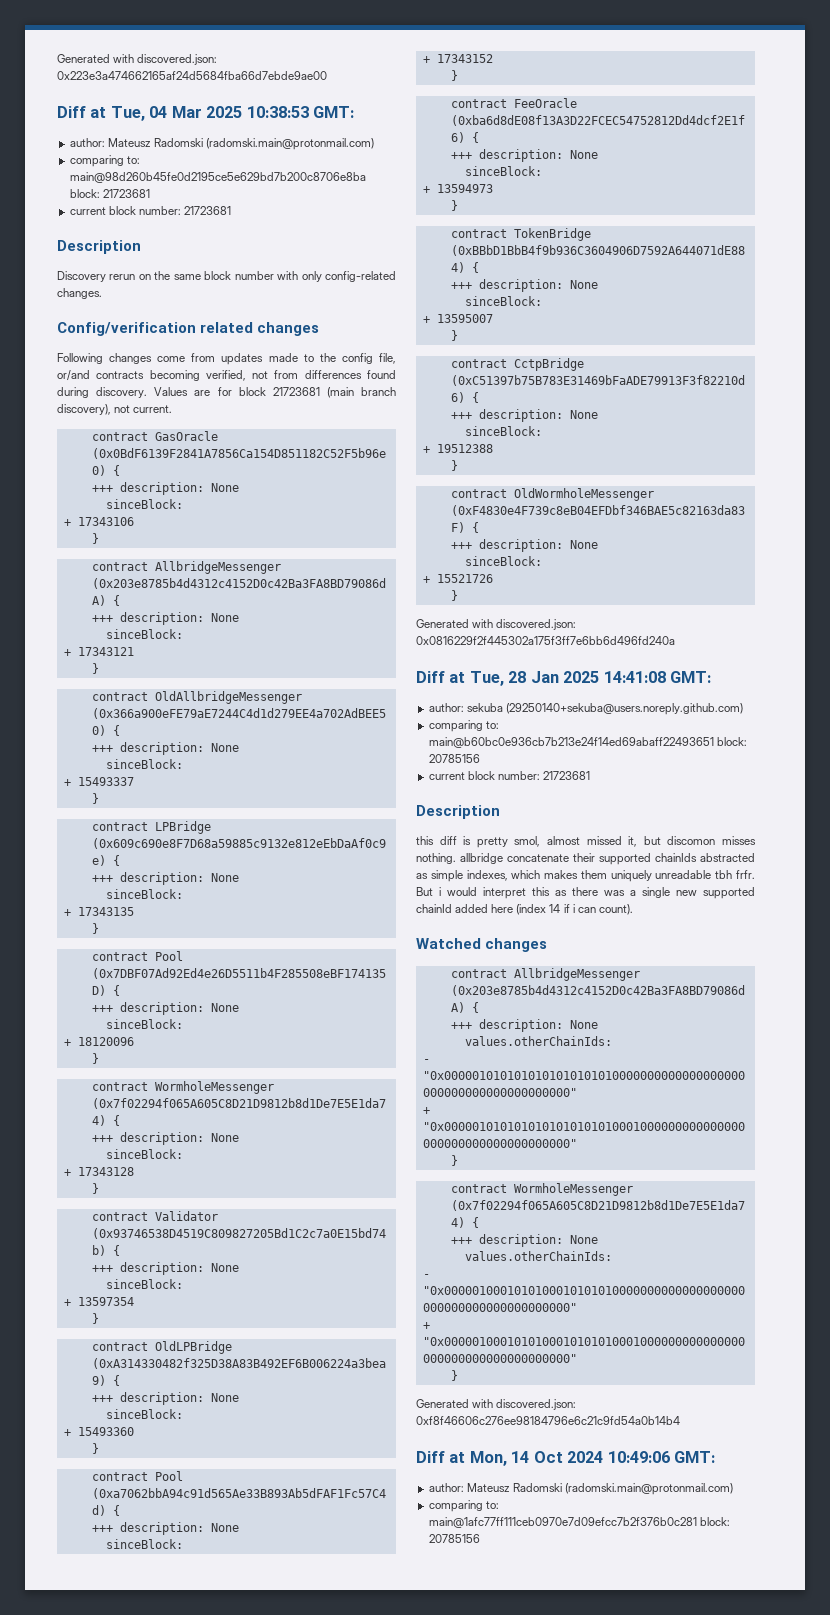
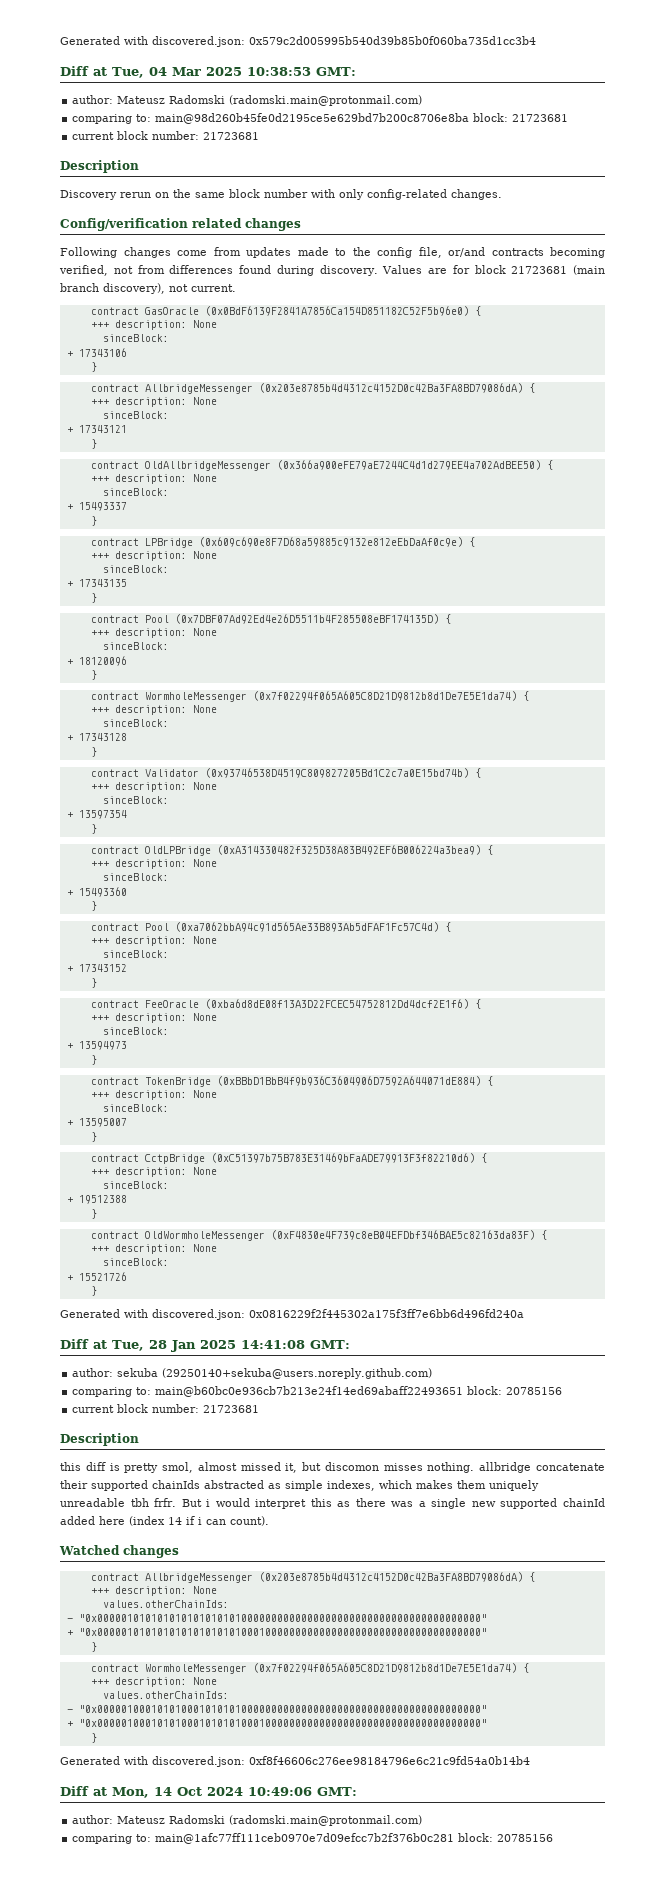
[57,54,218,65] [57,71,327,80] Generated with discovered.json: 0x223e3a474662165af24d5684fba66d7ebde9ae00 -> [60,36,536,47] Generated with discovered.json: 0x579c2d005995b540d39b85b0f060ba735d1cc3b4

